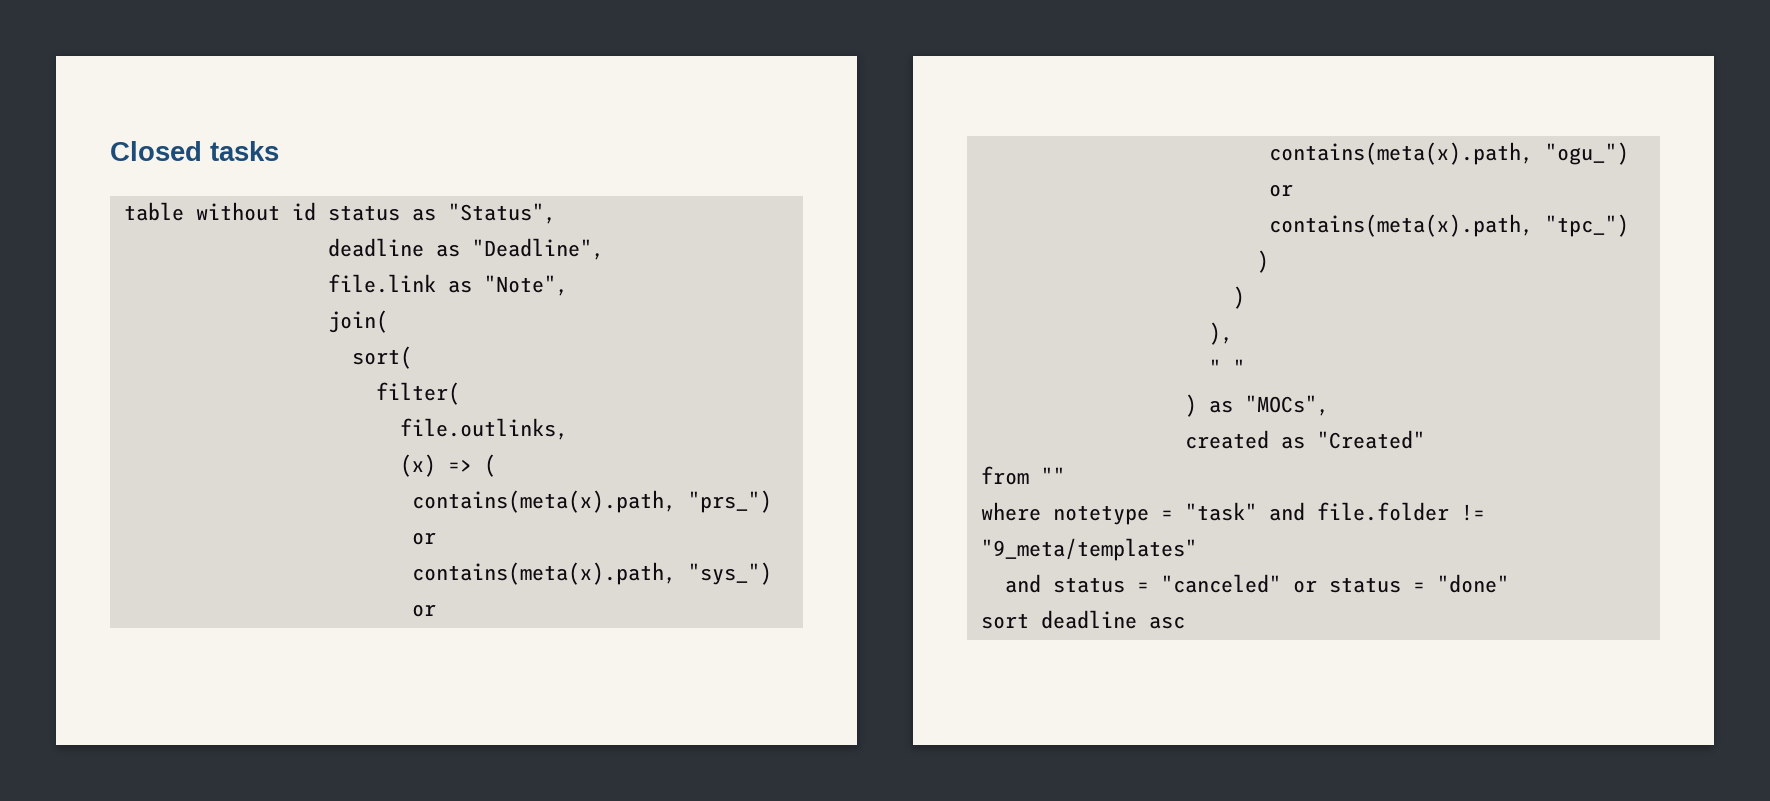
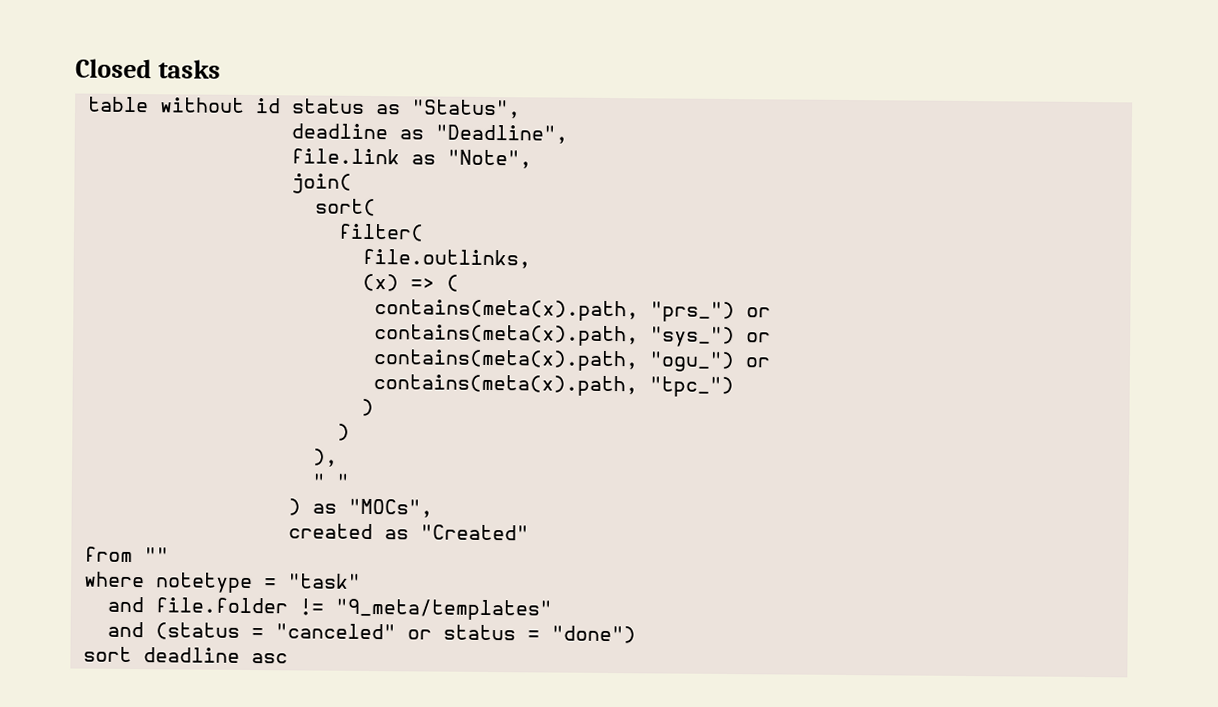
(1257, 511) none -> (362, 581) //
[1052,577,1125,593] status -> [155,622,241,640] (status
[1436,574,1509,593] "done" -> [551,625,637,644] "done")

